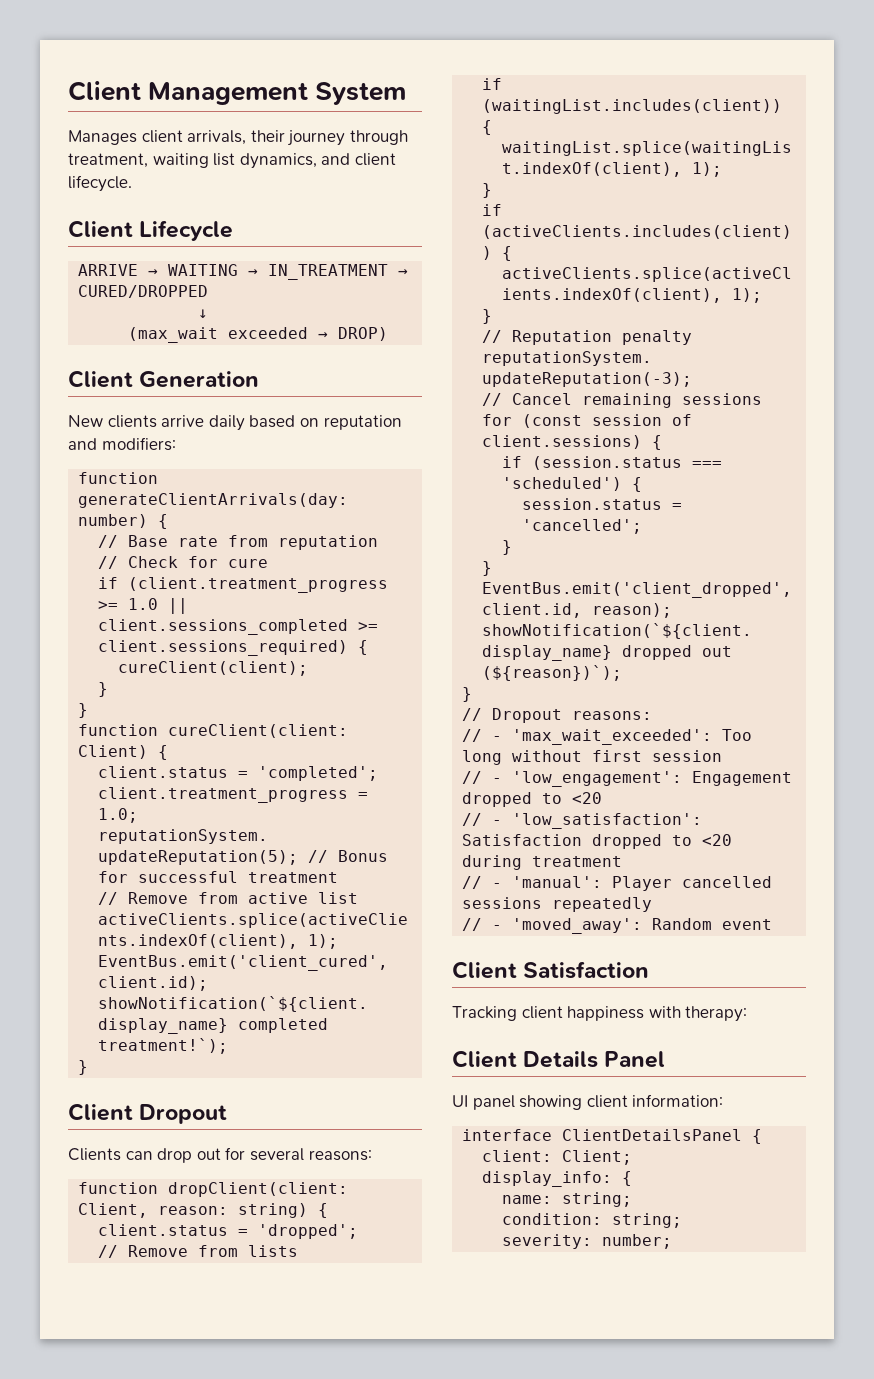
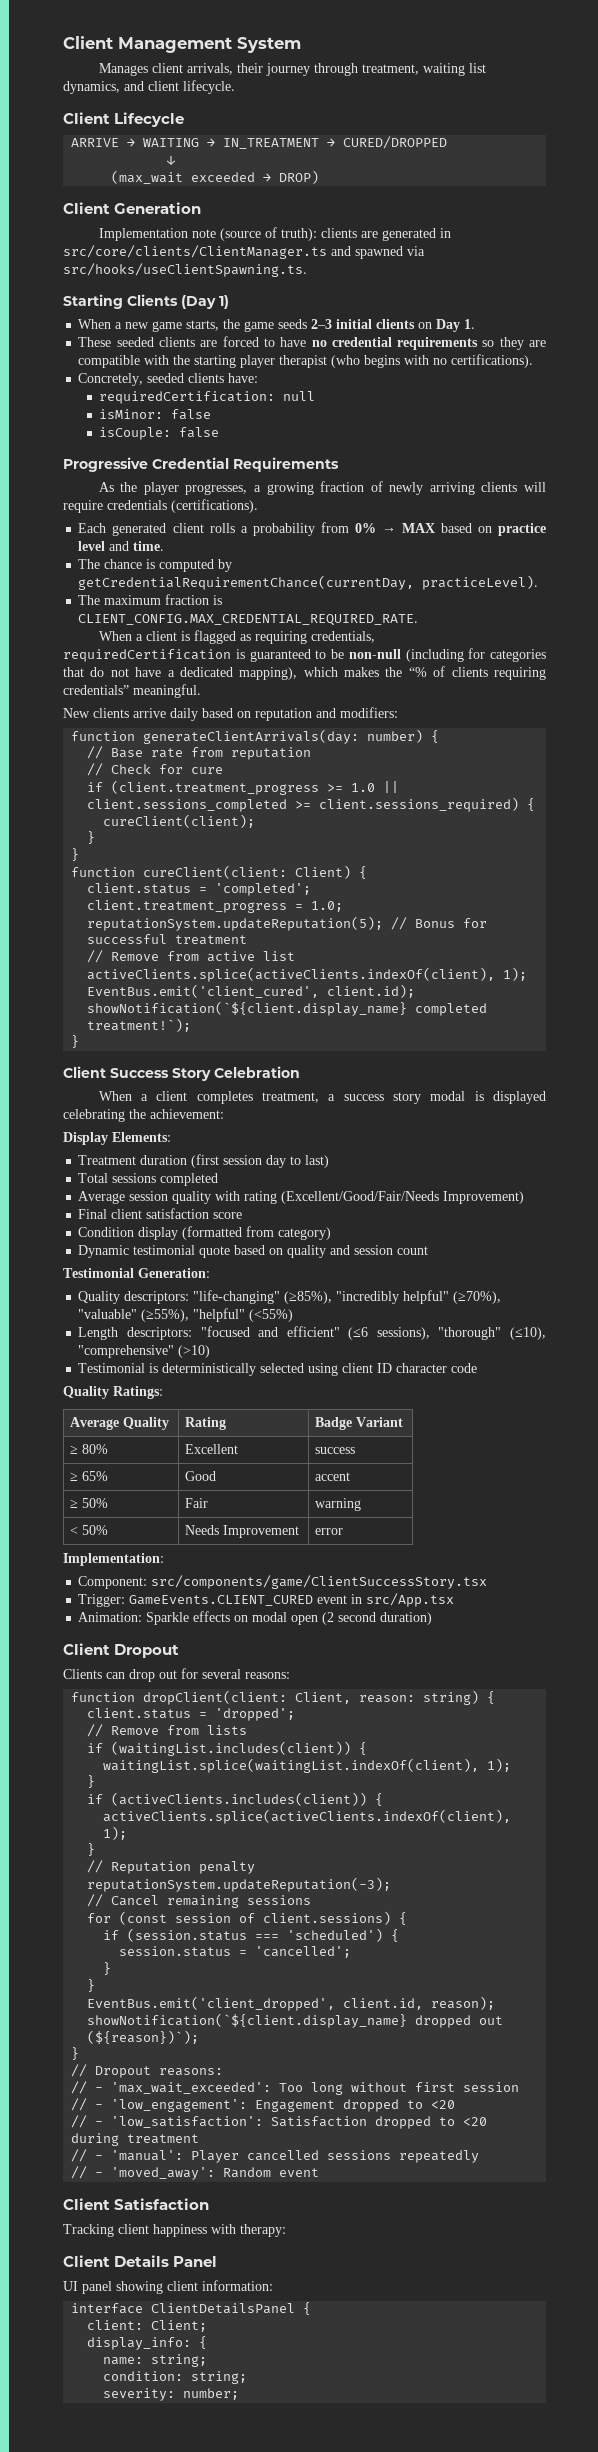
(260, 379) none -> [98,227,451,241] [63,245,425,259] [63,263,307,277] [63,294,229,309] [78,319,476,332] [78,336,547,350] [78,354,534,368] [78,373,259,386] [99,391,316,404] [99,409,212,420] [99,427,220,440] [63,457,339,472] [98,481,546,495] [63,499,258,513] [78,522,547,536] [78,541,165,551] [78,559,233,572] [78,575,539,590] [78,594,223,605] [78,614,419,626] [98,630,375,644] [63,648,546,662] [63,666,546,680] [63,684,201,698] // Implementation note (source of truth): clients are generated in src/core/clients/ClientManager.ts and spawned via src/hooks/useClientSpawning.ts. // Starting Clients (Day 1) // When a new game starts, the game seeds 2–3 initial clients on Day 1. // These seeded clients are forced to have no credential requirements so they are compatible with the starting player therapist (who begins with no certifications). // Concretely, seeded clients have: // requiredCertification: null // isMinor: false // isCouple: false // Progressive Credential Requirements // As the player progresses, a growing fraction of newly arriving clients will require credentials (certifications). // Each generated client rolls a probability from 0% → MAX based on practice level and time. // The chance is computed by getCredentialRequirementChance(currentDay, practiceLevel). // The maximum fraction is CLIENT_CONFIG.MAX_CREDENTIAL_REQUIRED_RATE. // When a client is flagged as requiring credentials, requiredCertification is guaranteed to be non-null (including for categories that do not have a dedicated mapping), which makes the “% of clients requiring credentials” meaningful.
(89, 1067) none -> [63,1066,300,1081] [98,1091,546,1104] [63,1109,224,1122] [63,1132,171,1145] [78,1154,330,1168] [78,1173,219,1186] [78,1191,525,1204] [78,1208,243,1219] [78,1226,332,1240] [78,1245,429,1258] [63,1268,210,1278] [78,1290,502,1304] [78,1308,294,1322] [78,1326,546,1340] [78,1345,211,1358] [78,1363,478,1376] [63,1386,163,1399] [70,1417,170,1430] [185,1417,227,1430] [315,1417,404,1430] [70,1444,109,1454] [185,1444,239,1454] [315,1447,356,1454] [70,1471,109,1481] [185,1471,217,1481] [315,1472,351,1481] [70,1498,109,1508] [185,1498,209,1508] [315,1498,362,1511] [70,1525,109,1535] [185,1525,300,1538] [315,1528,344,1535] [63,1553,164,1566] [78,1575,488,1589] [78,1593,455,1607] [78,1611,433,1625] // Client Success Story Celebration // When a client completes treatment, a success story modal is displayed celebrating the achievement: // Display Elements: // Treatment duration (first session day to last) // Total sessions completed // Average session quality with rating (Excellent/Good/Fair/Needs Improvement) // Final client satisfaction score // Condition display (formatted from category) // Dynamic testimonial quote based on quality and session count // Testimonial Generation: // Quality descriptors: "life-changing" (≥85%), "incredibly helpful" (≥70%), "valuable" (≥55%), "helpful" (<55%) // Length descriptors: "focused and efficient" (≤6 sessions), "thorough" (≤10), "comprehensive" (>10) // Testimonial is deterministically selected using client ID character code // Quality Ratings: // Average Quality | Rating | Badge Variant // ≥ 80% | Excellent | success // ≥ 65% | Good | accent // ≥ 50% | Fair | warning // < 50% | Needs Improvement | error // Implementation: // Component: src/components/game/ClientSuccessStory.tsx // Trigger: GameEvents.CLIENT_CURED event in src/App.tsx // Animation: Sparkle effects on modal open (2 second duration)

